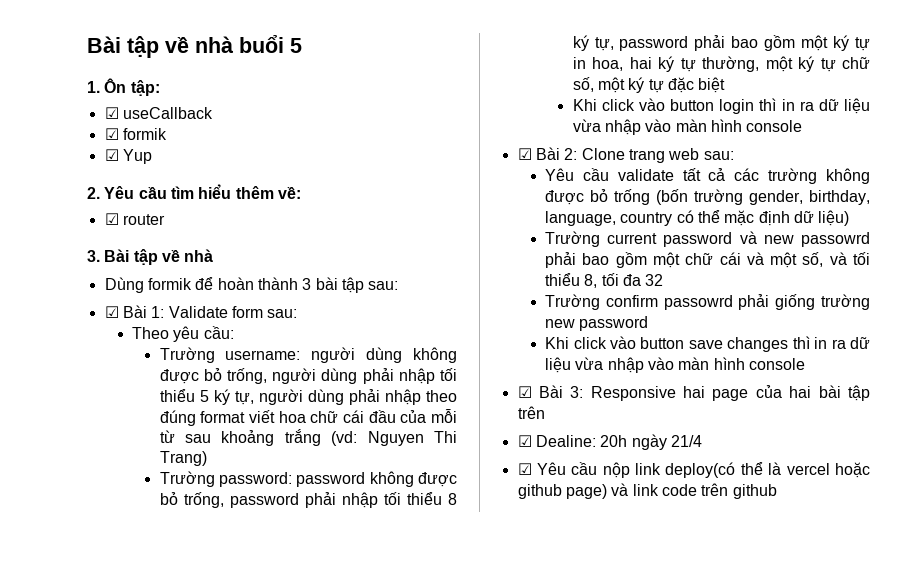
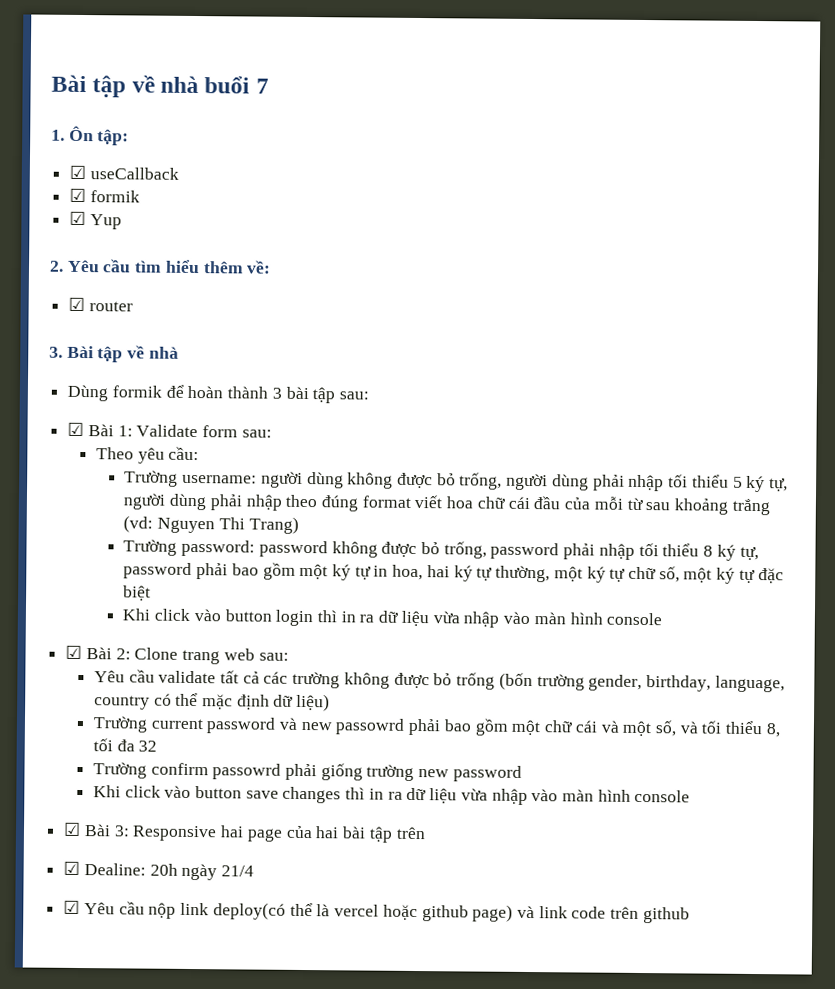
[290,38,302,53] 5 -> [255,78,269,94] 7

